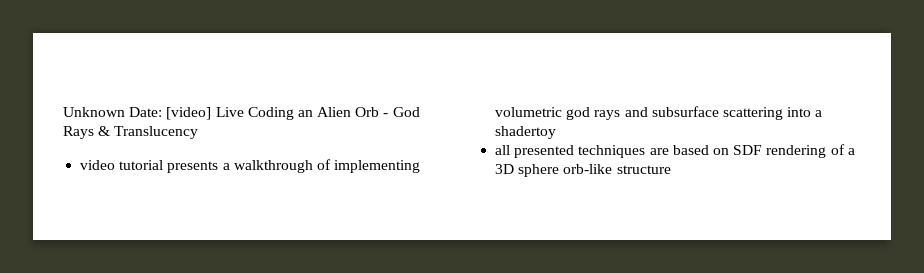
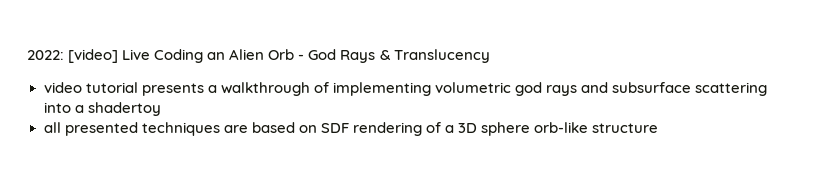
[63,107,163,117] Unknown Date: -> [27,50,64,60] 2022:

